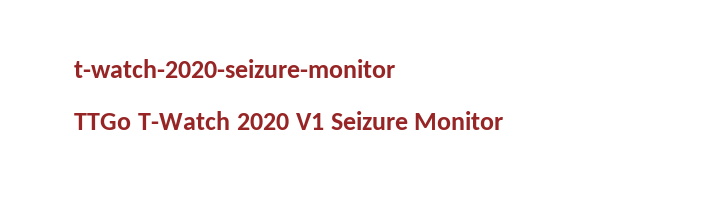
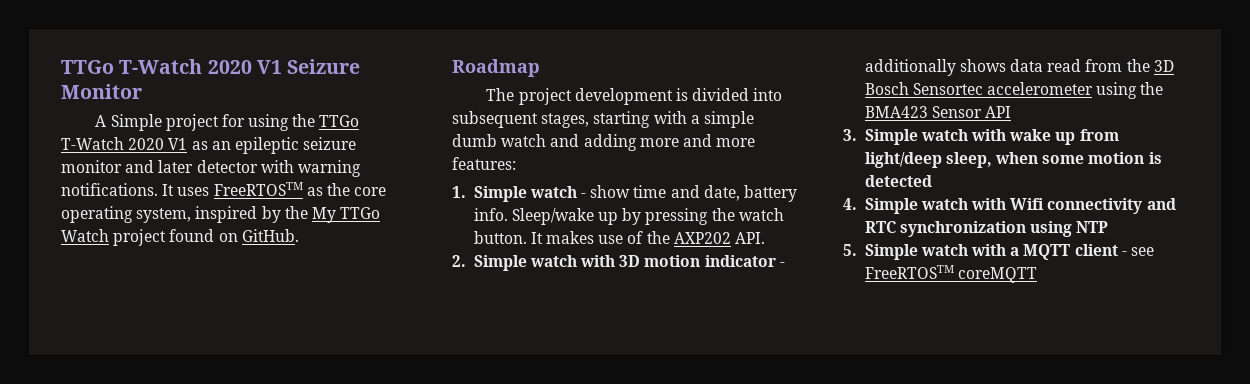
[74,59,395,78] t-watch-2020-seizure-monitor // -> (61, 67) none
(504, 120) none -> [95,114,360,131] [61,137,357,154] [61,160,361,177] [61,182,387,196] [61,206,381,223] [61,229,299,246] [452,59,540,77] [486,88,783,105] [452,111,754,128] [452,134,756,151] [452,157,516,170] [452,185,798,202] [473,208,784,225] [473,231,766,244] [452,255,785,271] [864,59,1174,76] [864,82,1164,99] [864,106,1012,118] [843,129,1119,145] [864,152,1162,168] [864,175,932,187] [843,198,1176,214] [864,221,1109,237] [843,244,1155,260] [864,265,1037,283] // A Simple project for using the TTGo T-Watch 2020 V1 as an epileptic seizure monitor and later detector with warning notifications. It uses FreeRTOSTM as the core operating system, inspired by the My TTGo Watch project found on GitHub. // Roadmap // The project development is divided into subsequent stages, starting with a simple dumb watch and adding more and more features: // 1. Simple watch - show time and date, battery info. Sleep/wake up by pressing the watch button. It makes use of the AXP202 API. // 2. Simple watch with 3D motion indicator - additionally shows data read from the 3D Bosch Sensortec accelerometer using the BMA423 Sensor API // 3. Simple watch with wake up from light/deep sleep, when some motion is detected // 4. Simple watch with Wifi connectivity and RTC synchronization using NTP // 5. Simple watch with a MQTT client - see FreeRTOSTM coreMQTT

